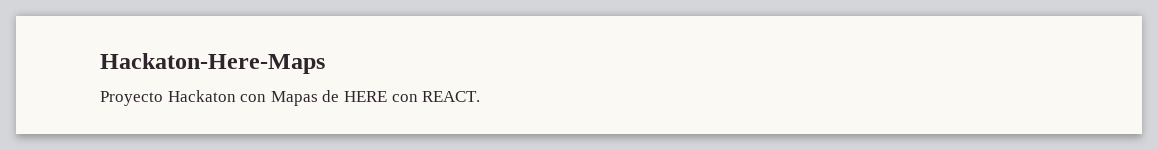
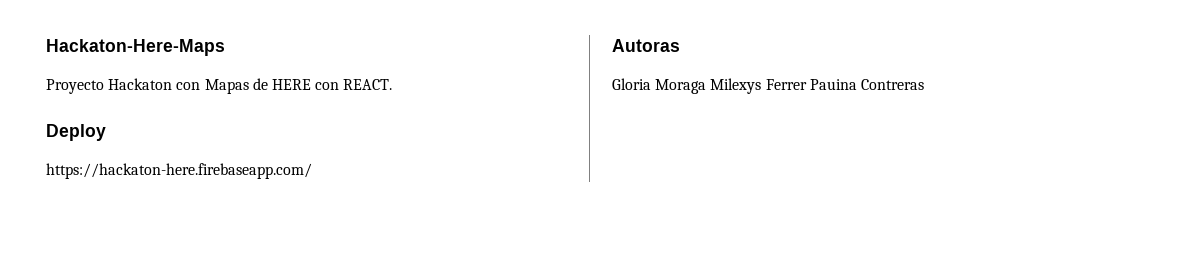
(481, 96) none -> [46,124,106,141] [46,163,312,179] [612,39,680,52] [612,78,924,94] // Deploy // https://hackaton-here.firebaseapp.com/ // Autoras // Gloria Moraga Milexys Ferrer Pauina Contreras

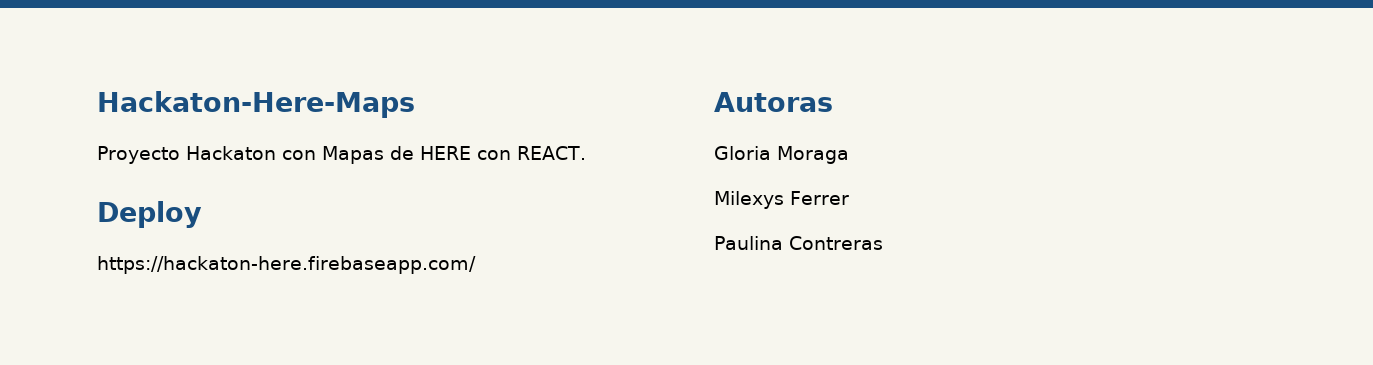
(707, 86) none -> (849, 155) //
[809,79,857,90] Pauina -> [714,236,783,250] // Paulina

